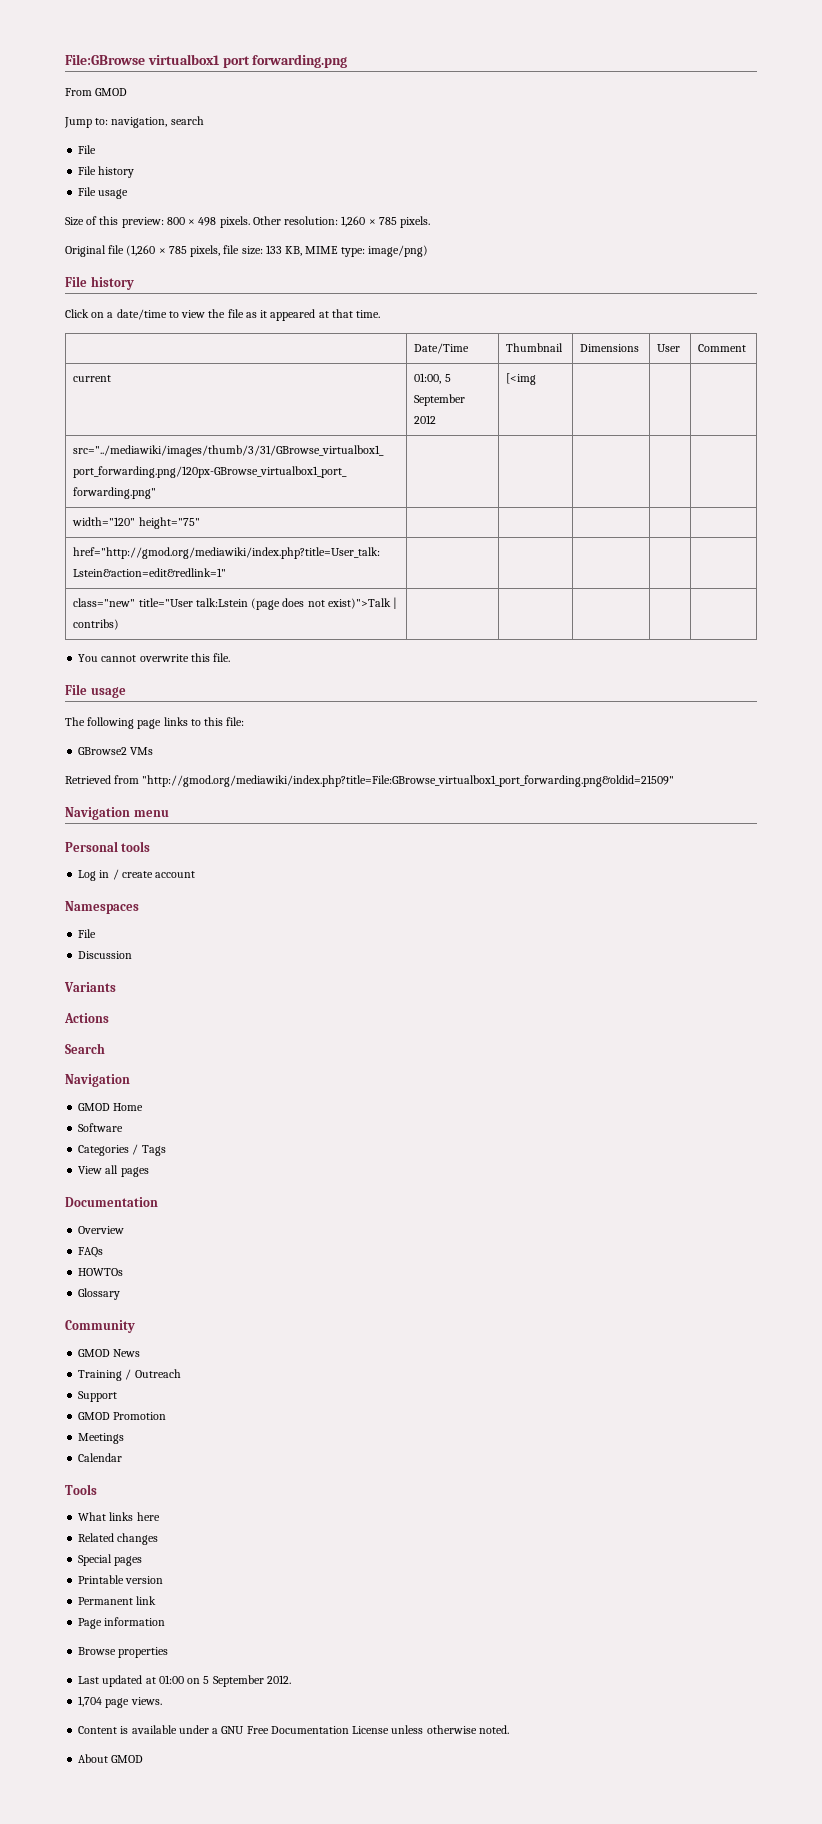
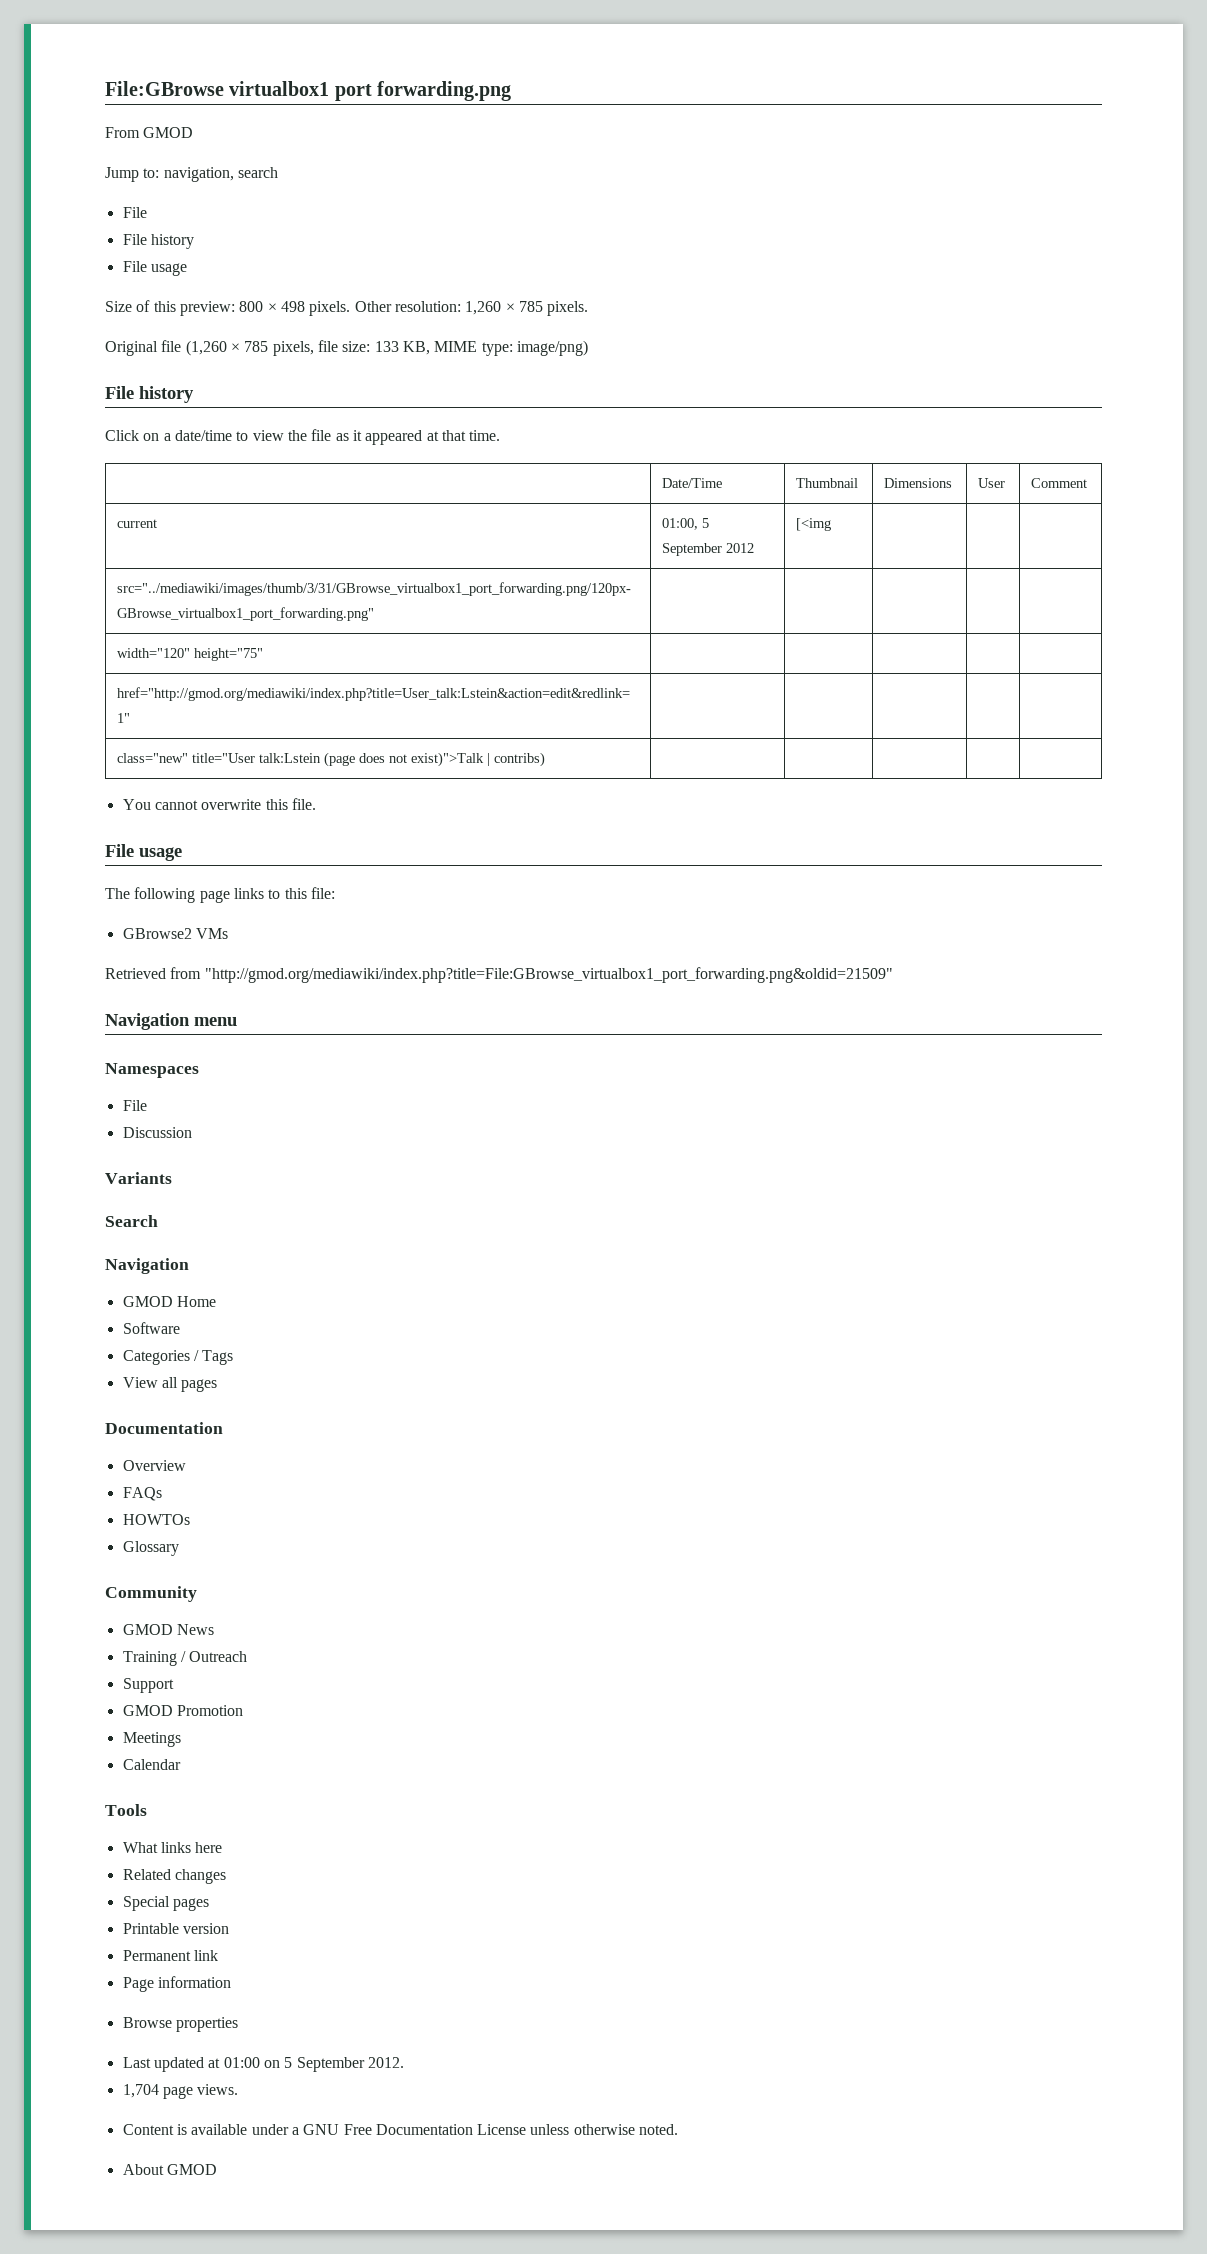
[65,841,151,852] [78,869,196,881] // Personal tools // Log in / create account -> (237, 1021) none
[64,1013,109,1023] // Actions -> (172, 1178) none

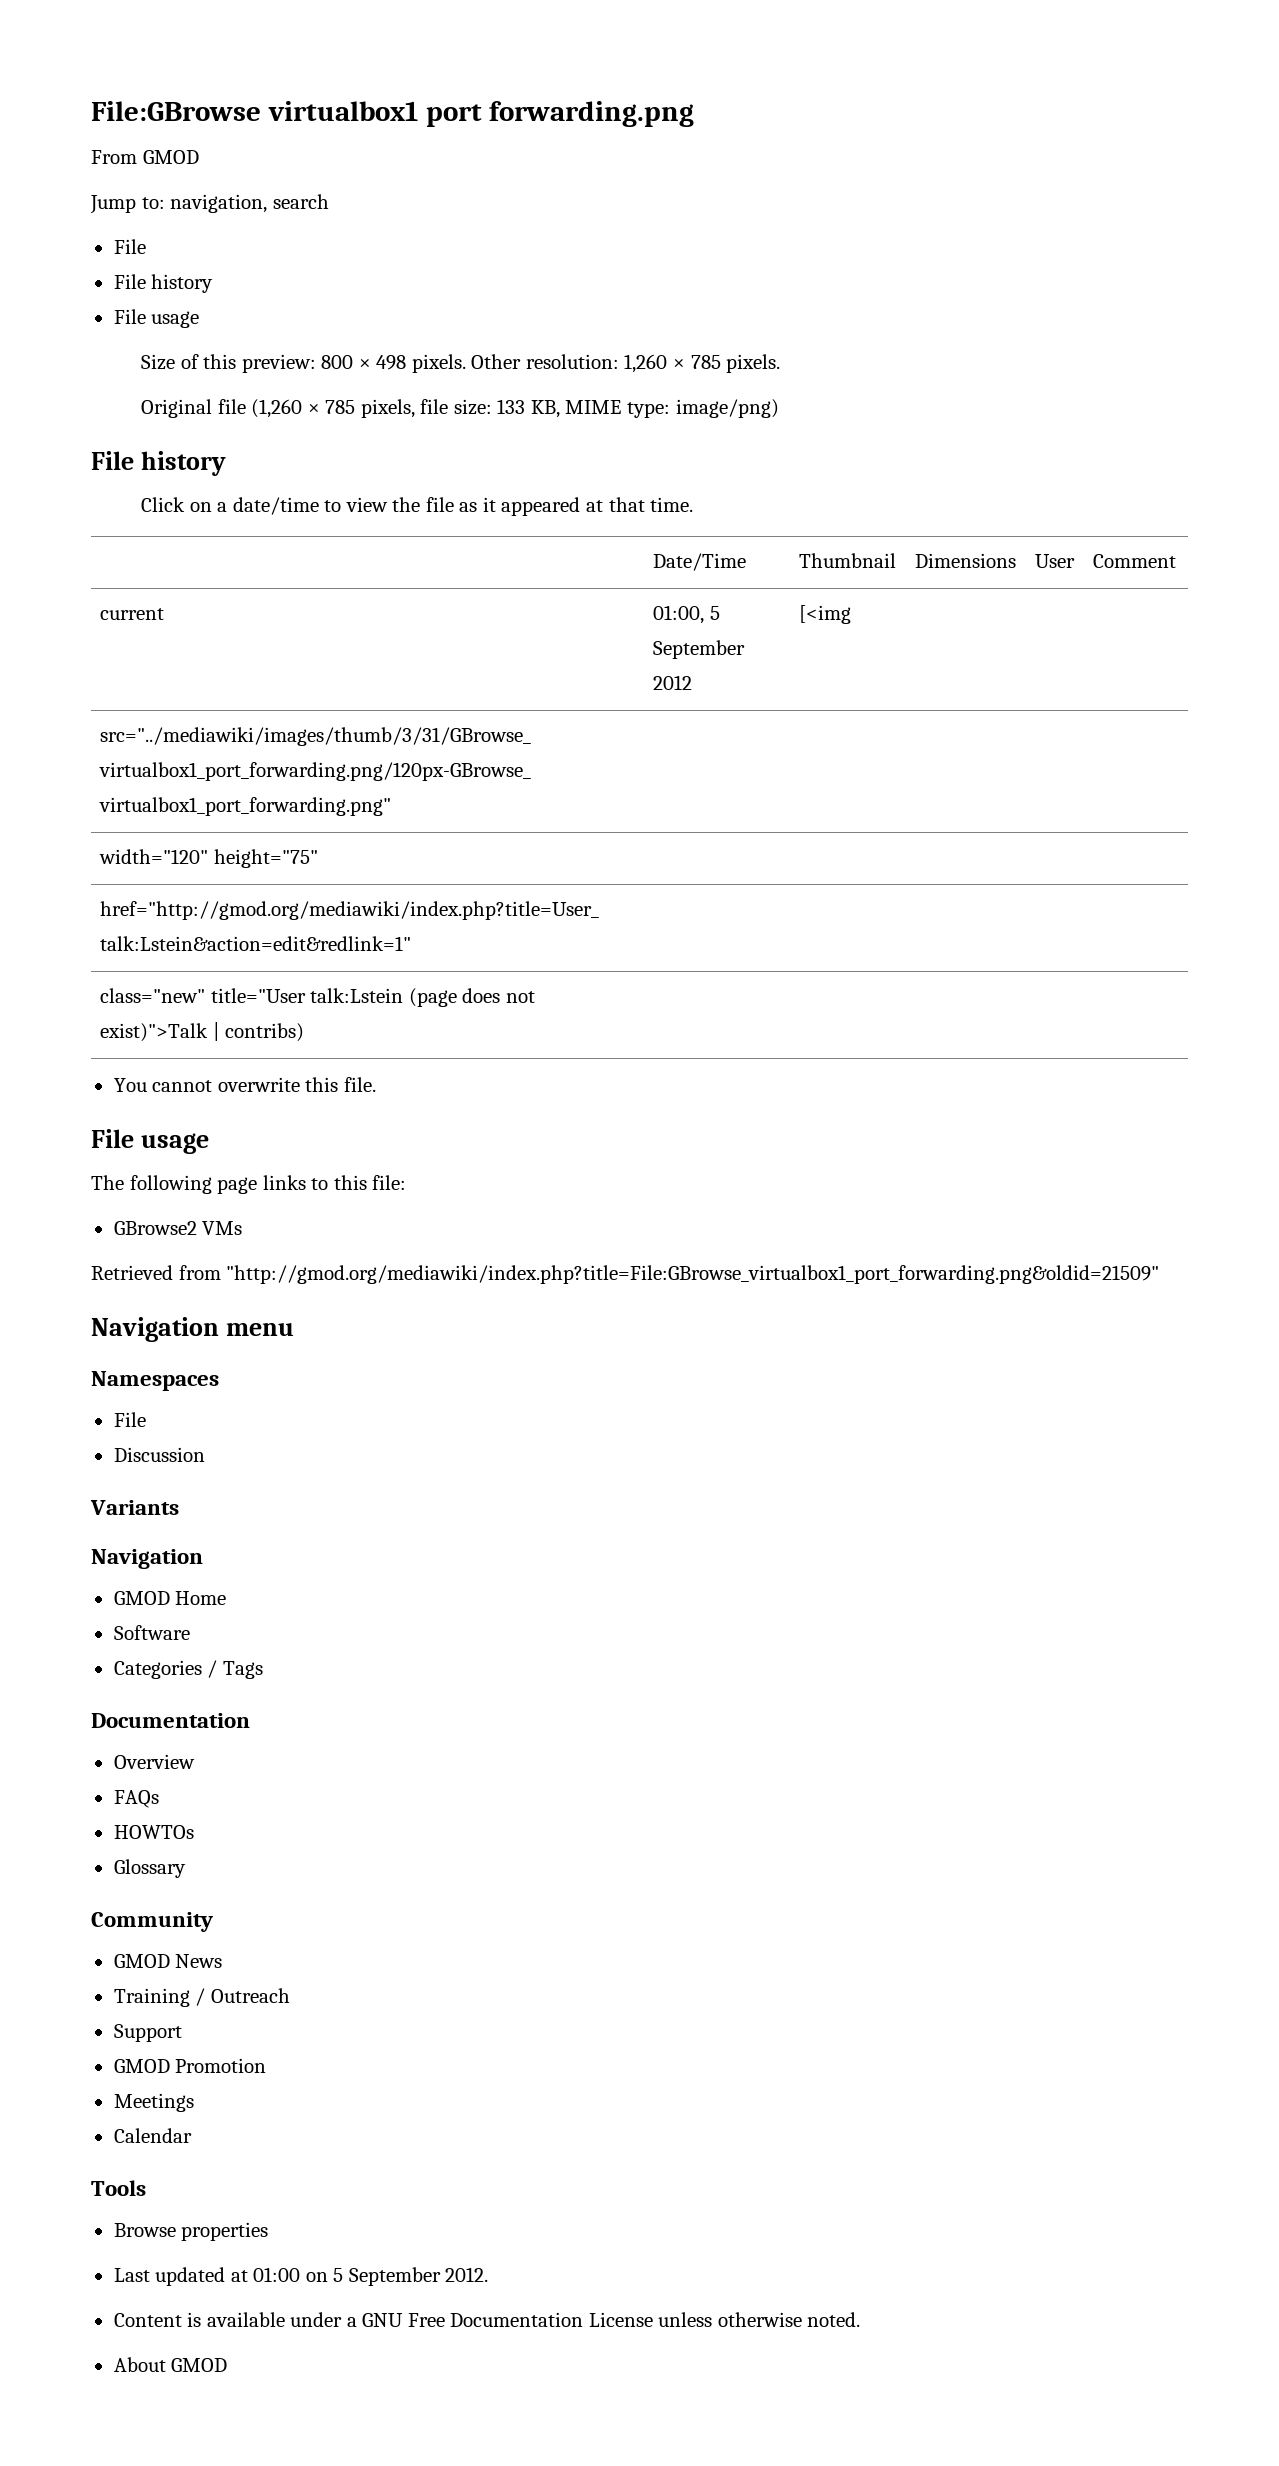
[105,1215,158,1227] // Search -> (179, 1507) none
[122,1377,218,1392] // View all pages -> (263, 1670) none
[122,1842,223,1853] [122,1869,226,1884] [122,1896,209,1911] [122,1923,229,1934] [122,1950,218,1961] [122,1976,231,1992] // What links here // Related changes // Special pages // Printable version // Permanent link // Page information -> (146, 2188) none
[122,2084,239,2099] // 1,704 page views. -> (489, 2274) none

